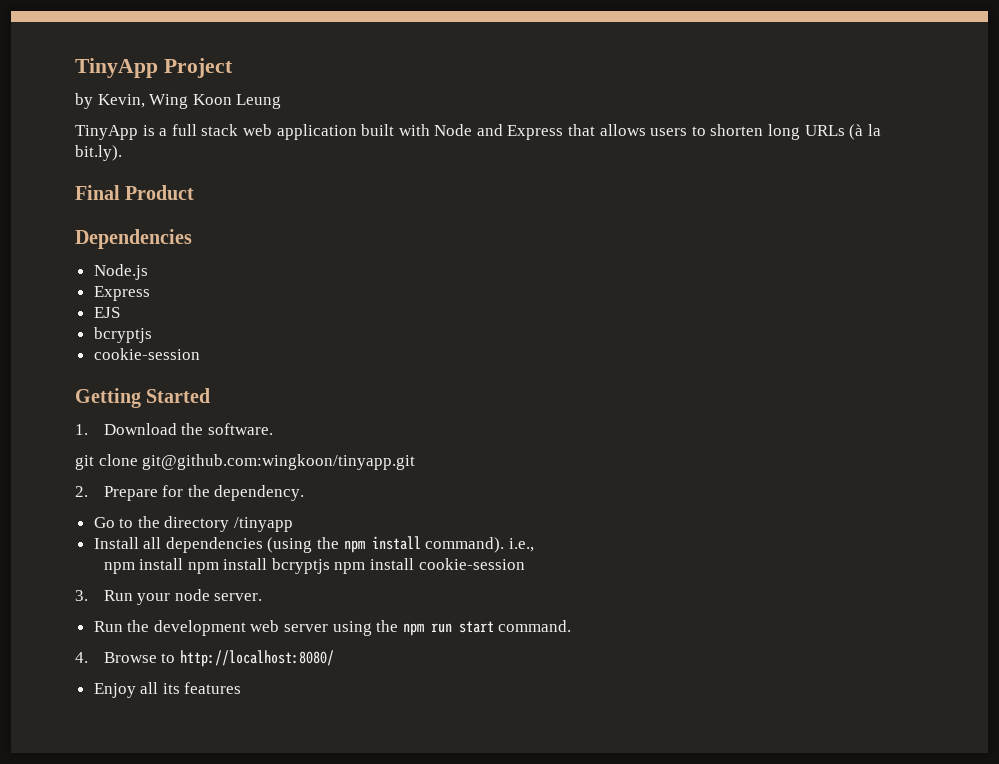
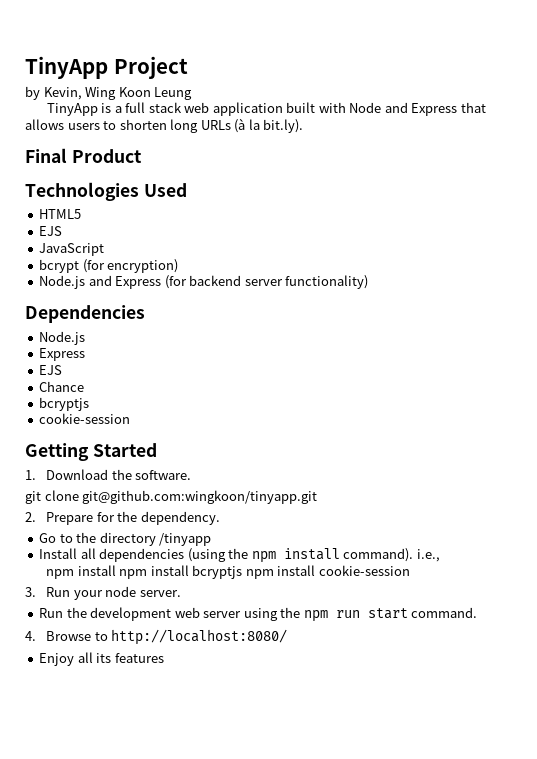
(195, 192) none -> [25,182,187,201] [39,209,82,219] [39,226,63,236] [39,243,105,256] [39,259,179,273] [39,275,369,289] // Technologies Used // HTML5 // EJS // JavaScript // bcrypt (for encryption) // Node.js and Express (for backend server functionality)
(120, 312) none -> [39,381,85,392] // Chance

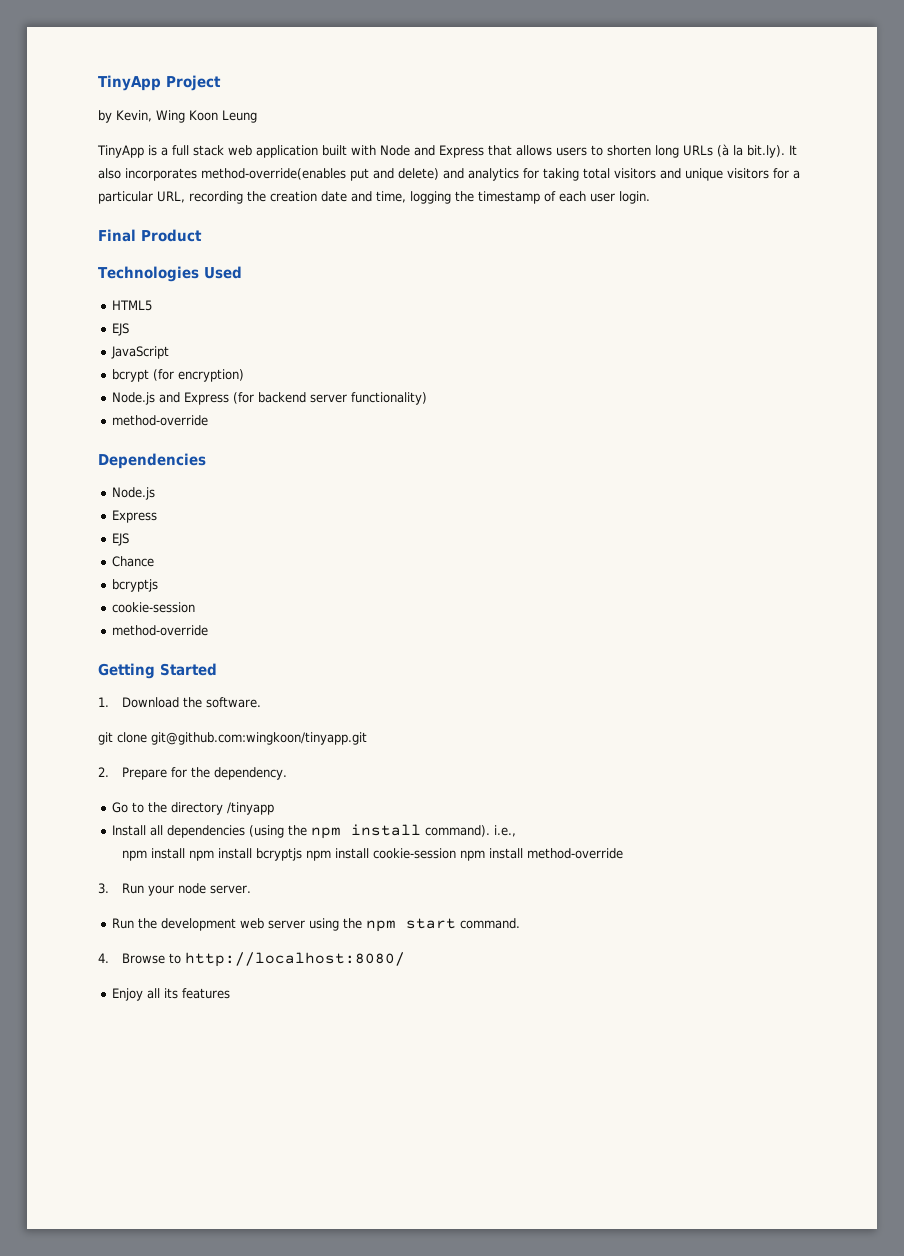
(304, 126) none -> [789,145,797,155] [98,168,800,181] [98,191,650,204] It also incorporates method-override(enables put and delete) and analytics for taking total visitors and unique visitors for a particular URL, recording the creation date and time, logging the timestamp of each user login.
(369, 282) none -> [112,415,209,426] // method-override
(131, 418) none -> [112,625,209,636] // method-override
(410, 570) none -> [459,848,623,861] npm install method-override
[335,610,360,618] run -> (397, 926) none

